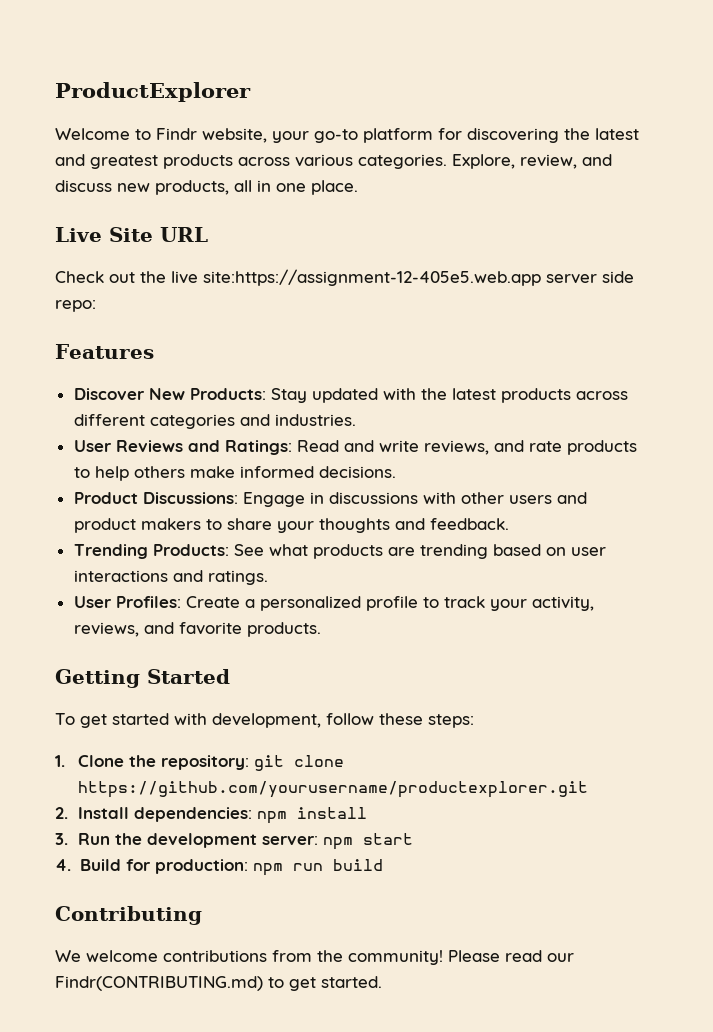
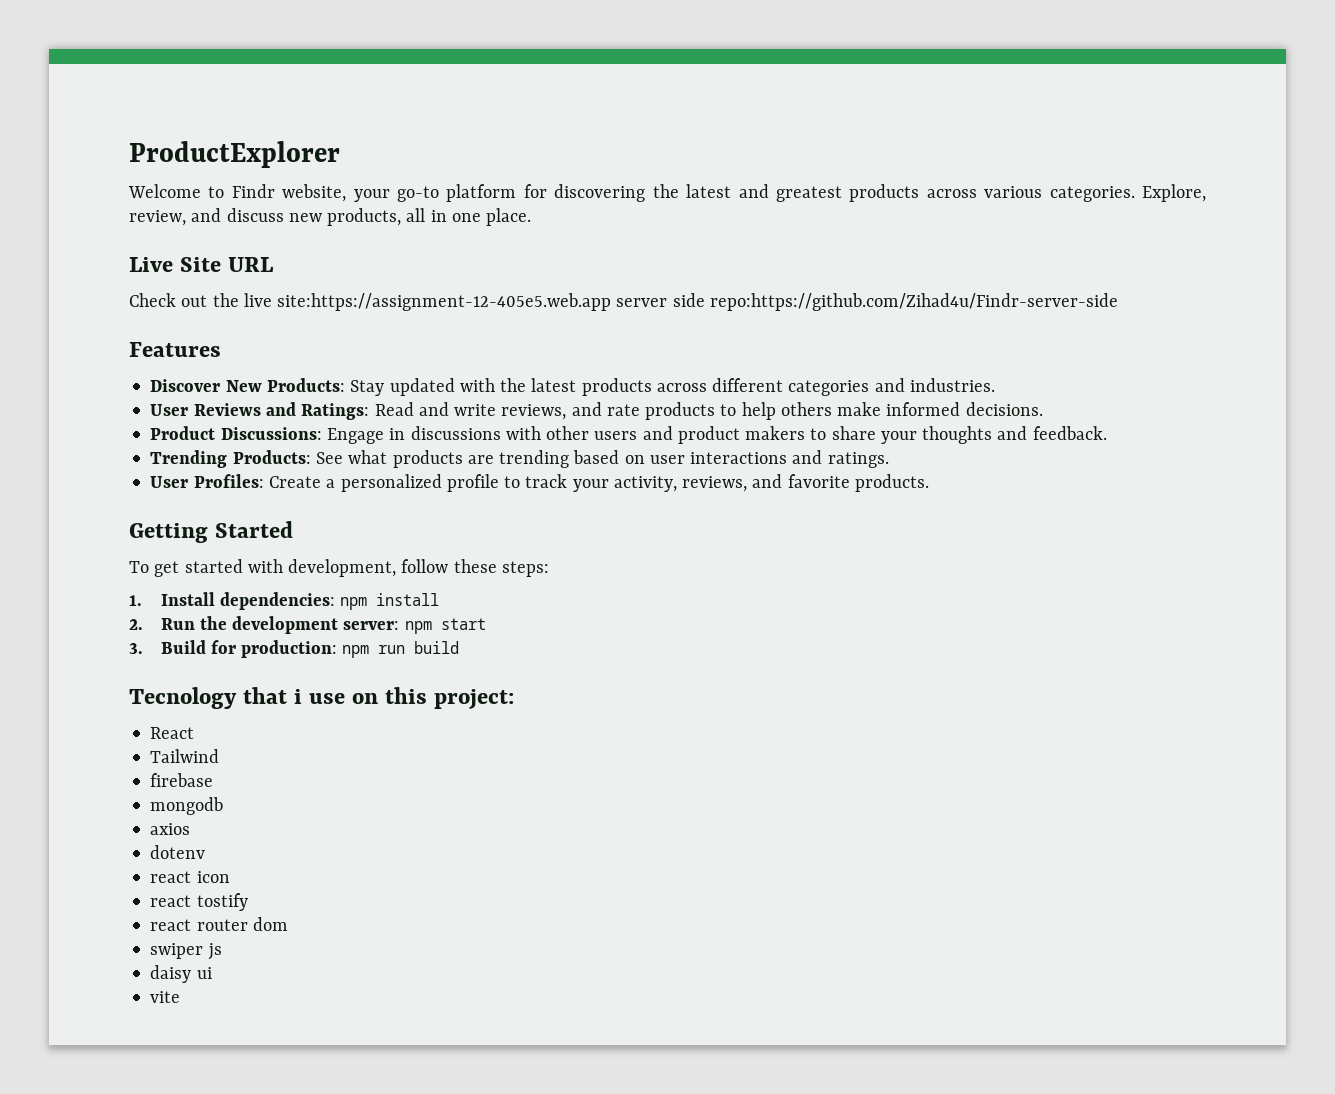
[55,300,96,312] repo: -> [709,293,1118,311] repo:https://github.com/Zihad4u/Findr-server-side
[77,755,344,771] [77,781,588,798] [55,807,68,819] Clone the repository: git clone https://github.com/yourusername/productexplorer.git // 2. -> (142, 600) none
[55,833,68,845] 3. -> [129,619,143,630] 2.
[55,859,71,871] 4. -> [129,643,143,654] 3.
[55,906,202,925] [55,950,574,965] [55,976,382,991] Contributing // We welcome contributions from the community! Please read our Findr(CONTRIBUTING.md) to get started. -> [129,687,515,709] [150,727,195,739] [150,749,220,763] [150,773,214,787] [150,797,224,815] [150,823,191,835] [150,845,206,859] [150,871,230,883] [150,893,248,911] [150,917,288,931] [150,943,222,960] [150,965,212,983] [150,991,181,1003] Tecnology that i use on this project: // React // Tailwind // firebase // mongodb // axios // dotenv // react icon // react tostify // react router dom // swiper js // daisy ui // vite

